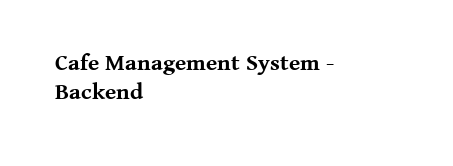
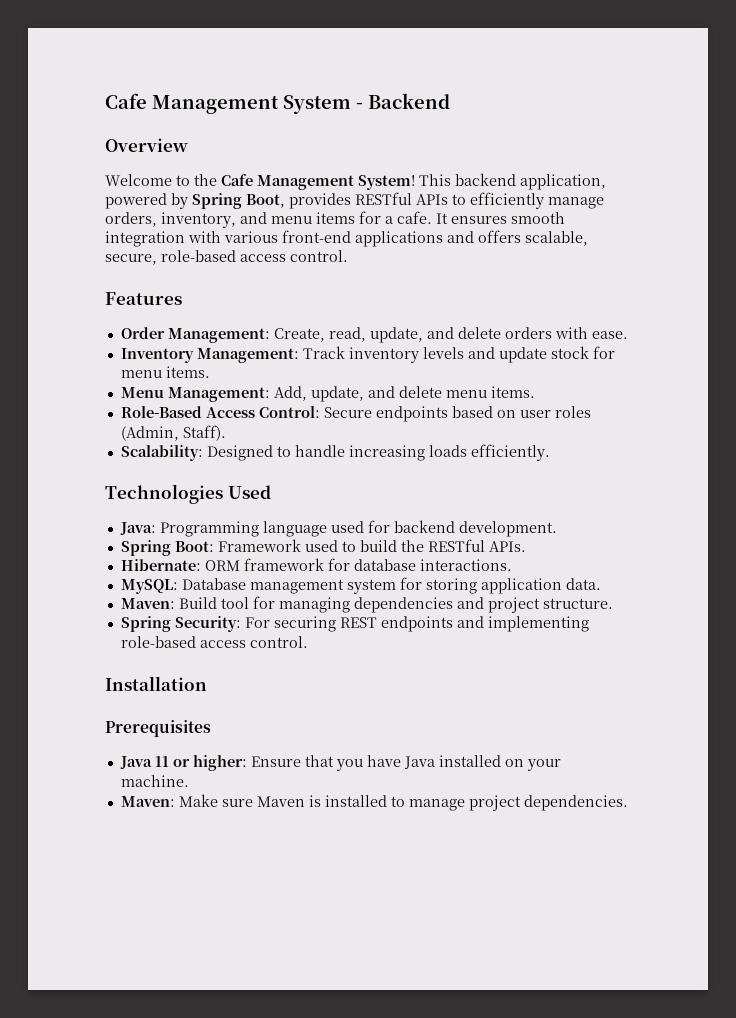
(144, 90) none -> [105,138,188,152] [105,173,606,190] [105,192,604,209] [105,211,565,228] [105,230,588,247] [105,250,348,265] [105,292,182,305] [120,327,628,343] [120,346,615,363] [120,366,210,378] [120,386,535,402] [120,406,591,422] [120,425,226,441] [120,444,550,461] [105,484,271,504] [119,520,557,537] [120,539,526,556] [120,558,512,571] [120,577,601,594] [120,596,613,613] [120,616,589,632] [120,636,308,648] [105,676,207,691] [105,720,211,737] [119,755,561,771] [120,775,189,787] [120,794,628,811] // Overview // Welcome to the Cafe Management System! This backend application, powered by Spring Boot, provides RESTful APIs to efficiently manage orders, inventory, and menu items for a cafe. It ensures smooth integration with various front-end applications and offers scalable, secure, role-based access control. // Features // Order Management: Create, read, update, and delete orders with ease. // Inventory Management: Track inventory levels and update stock for menu items. // Menu Management: Add, update, and delete menu items. // Role-Based Access Control: Secure endpoints based on user roles (Admin, Staff). // Scalability: Designed to handle increasing loads efficiently. // Technologies Used // Java: Programming language used for backend development. // Spring Boot: Framework used to build the RESTful APIs. // Hibernate: ORM framework for database interactions. // MySQL: Database management system for storing application data. // Maven: Build tool for managing dependencies and project structure. // Spring Security: For securing REST endpoints and implementing role-based access control. // Installation // Prerequisites // Java 11 or higher: Ensure that you have Java installed on your machine. // Maven: Make sure Maven is installed to manage project dependencies.

